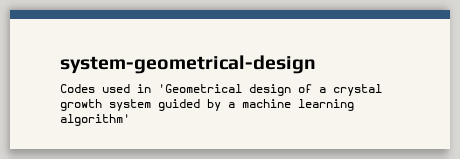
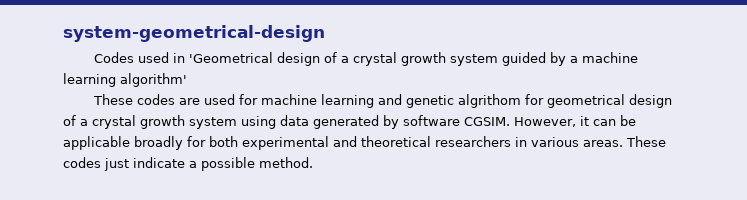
(130, 120) none -> [92,94,672,108] [63,115,636,129] [63,136,666,150] [63,157,313,171] // These codes are used for machine learning and genetic algrithom for geometrical design of a crystal growth system using data generated by software CGSIM. However, it can be applicable broadly for both experimental and theoretical researchers in various areas. These codes just indicate a possible method.

